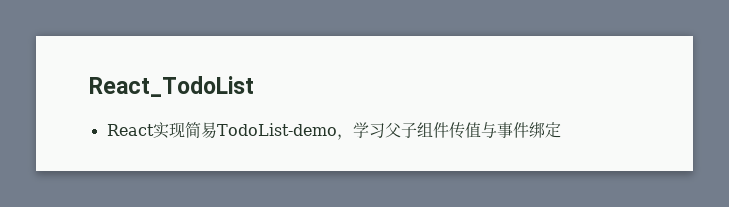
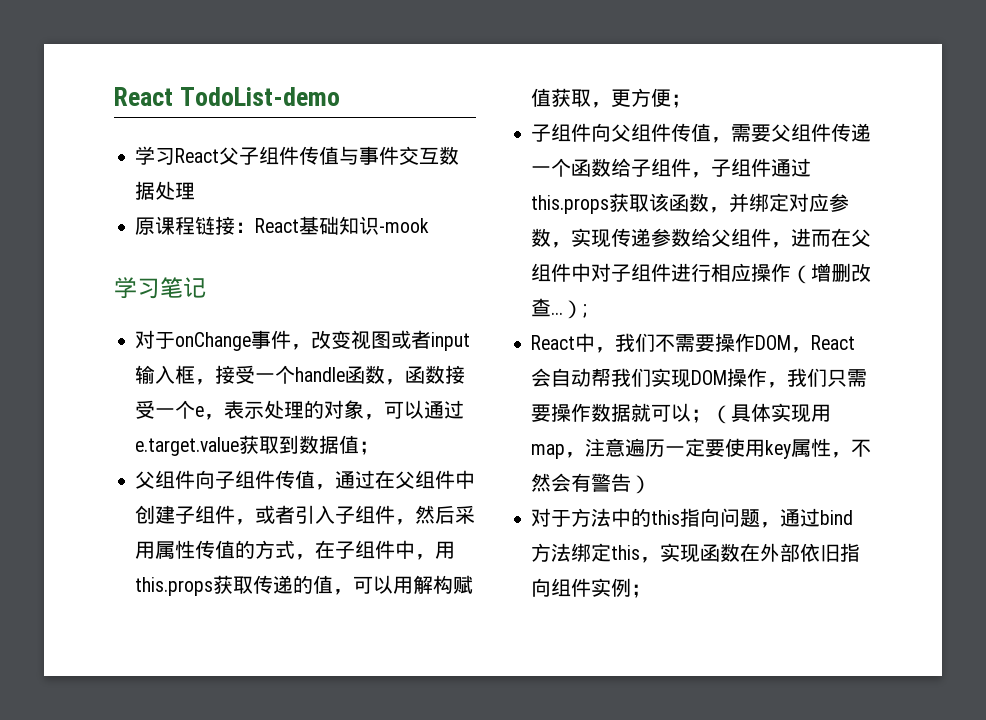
[89,76,254,97] [106,122,385,140] React_TodoList // React实现简易TodoList-demo，学习 -> [114,87,341,106] [135,146,220,165] React TodoList-demo // 学习React
[528,122,561,138] 绑定 -> [399,146,460,165] [135,181,196,200] [135,216,430,235] [114,277,206,299] [135,330,471,351] [135,365,466,385] [135,400,465,420] [135,435,380,456] [135,470,476,490] [135,505,476,525] [135,540,456,560] [135,575,474,596] [531,88,692,108] [531,123,872,143] [531,158,812,178] [531,193,850,214] [531,228,872,248] [531,263,872,284] [531,298,588,319] [531,333,856,353] [531,368,868,388] [531,403,832,424] [531,438,872,459] [531,473,652,494] [531,508,854,528] [531,543,861,563] [531,578,652,598] 交互数据处理 // 原课程链接：React基础知识-mook // 学习笔记 // 对于onChange事件，改变视图或者input输入框，接受一个handle函数，函数接受一个e，表示处理的对象，可以通过e.target.value获取到数据值； // 父组件向子组件传值，通过在父组件中创建子组件，或者引入子组件，然后采用属性传值的方式，在子组件中，用this.props获取传递的值，可以用解构赋值获取，更方便； // 子组件向父组件传值，需要父组件传递一个函数给子组件，子组件通过this.props获取该函数，并绑定对应参数，实现传递参数给父组件，进而在父组件中对子组件进行相应操作（增删改查...）; // React中，我们不需要操作DOM，React会自动帮我们实现DOM操作，我们只需要操作数据就可以；（具体实现用map，注意遍历一定要使用key属性，不然会有警告） // 对于方法中的this指向问题，通过bind方法绑定this，实现函数在外部依旧指向组件实例；

